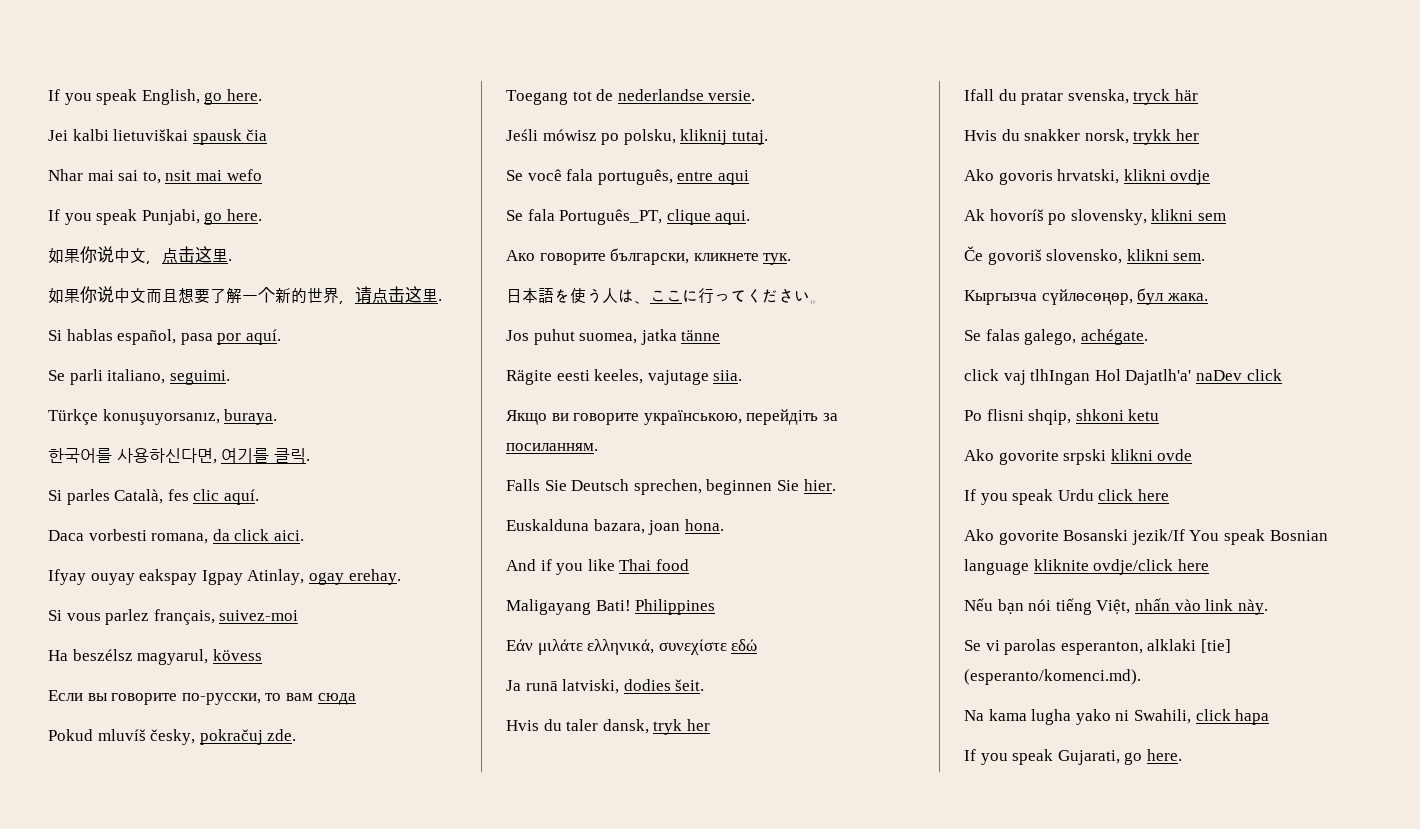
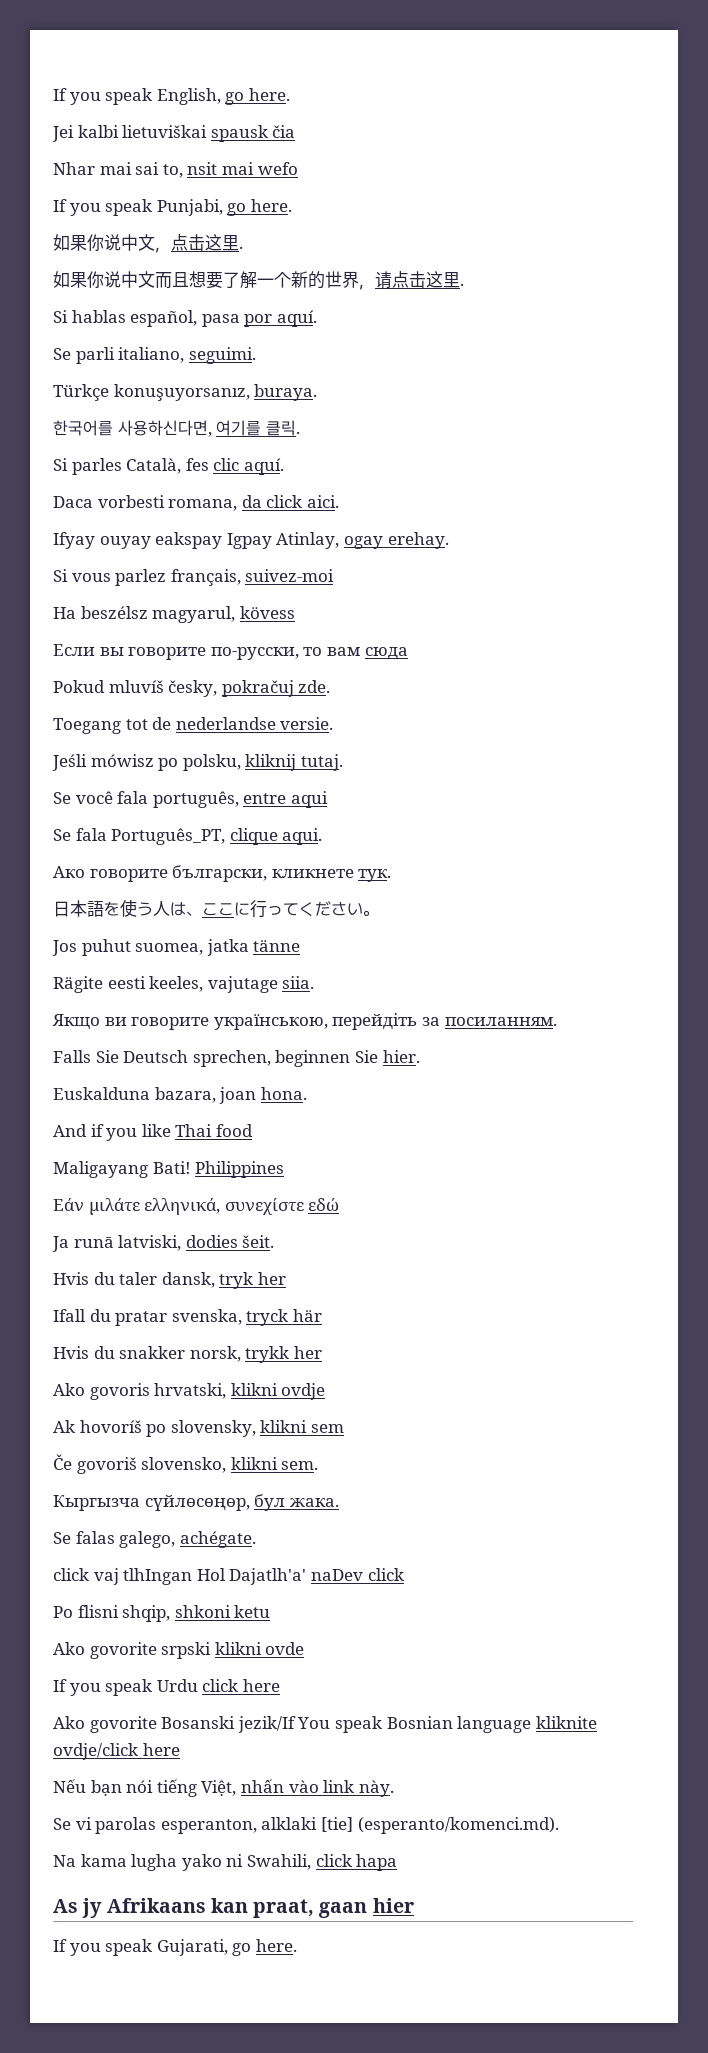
(1270, 717) none -> [53,1898,414,1918] // As jy Afrikaans kan praat, gaan hier

